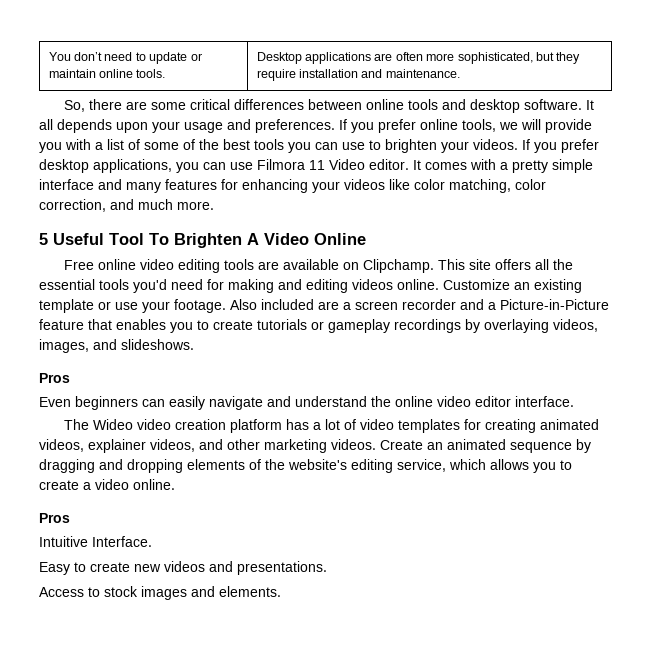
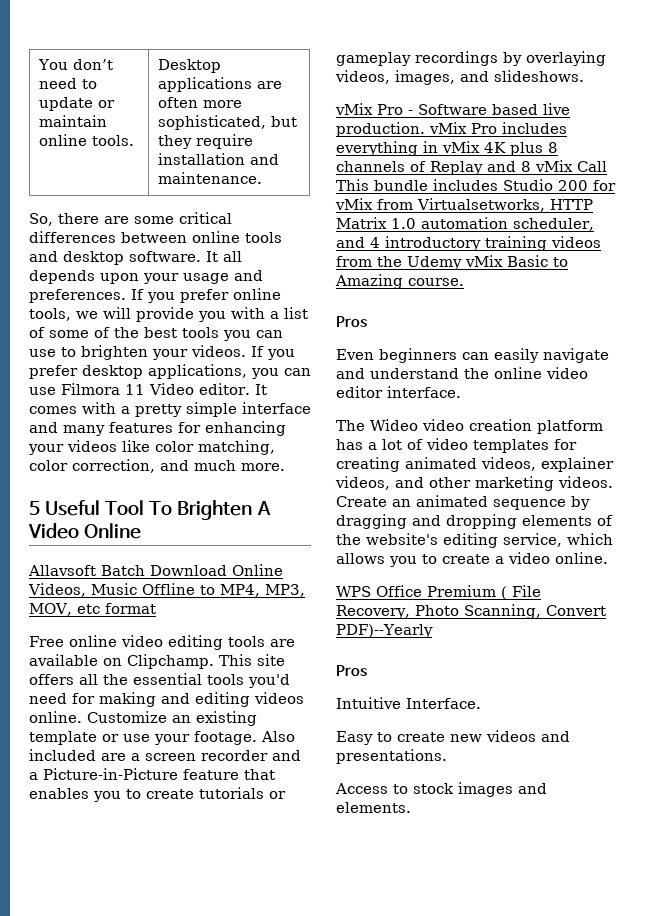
(366, 239) none -> [28,564,283,576] [28,583,305,597] [29,603,156,616] // Allavsoft Batch Download Online Videos, Music Offline to MP4, MP3, MOV, etc format
(194, 344) none -> [335,103,570,115] [336,122,567,137] [336,141,558,156] [336,160,607,175] [336,179,616,191] [335,198,593,212] [336,217,594,231] [336,236,601,251] [336,255,568,270] [335,274,464,289] // vMix Pro - Software based live production. vMix Pro includes everything in vMix 4K plus 8 channels of Replay and 8 vMix Call This bundle includes Studio 200 for vMix from Virtualsetworks, HTTP Matrix 1.0 automation scheduler, and 4 introductory training videos from the Udemy vMix Basic to Amazing course.
(175, 484) none -> [336,585,541,600] [336,604,606,619] [336,624,433,638] // WPS Office Premium ( File Recovery, Photo Scanning, Convert PDF)--Yearly

